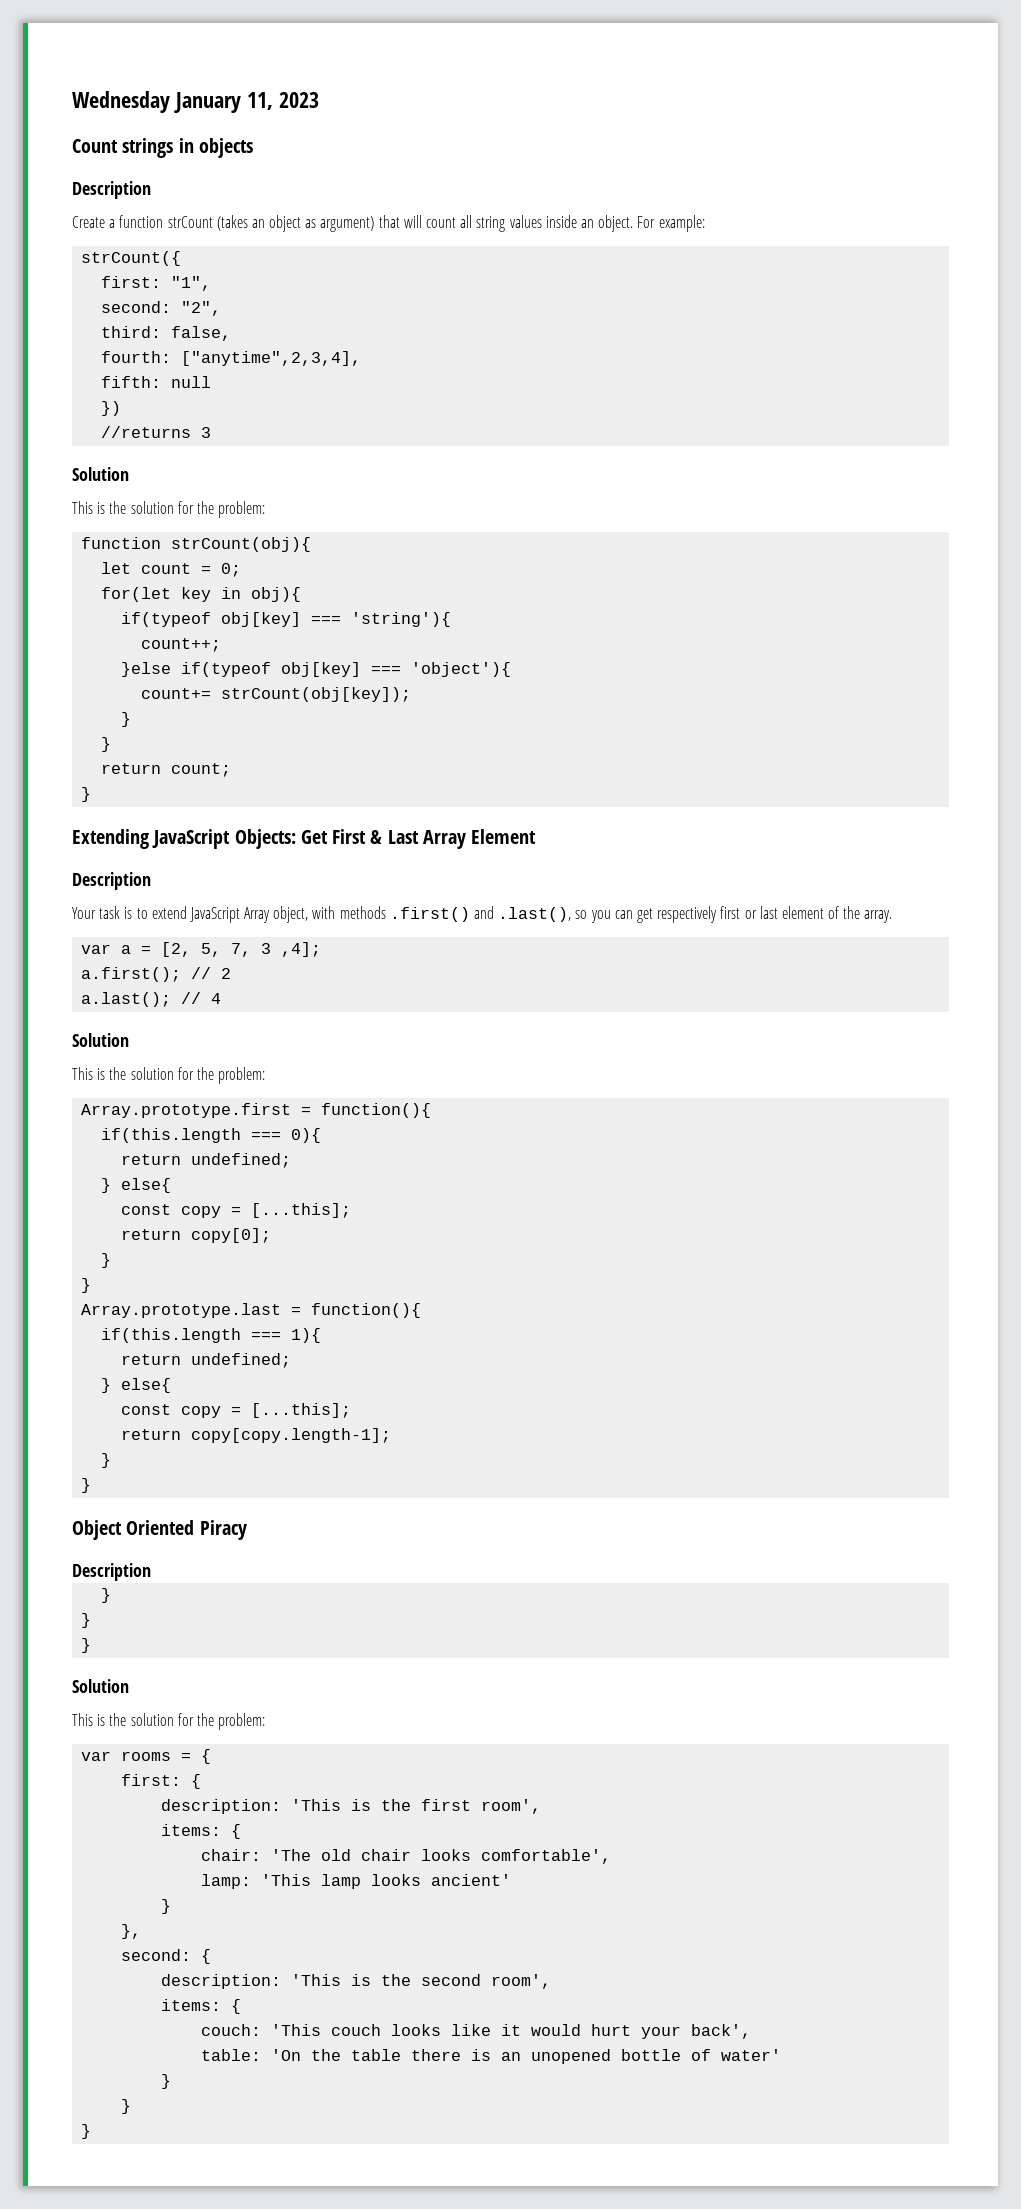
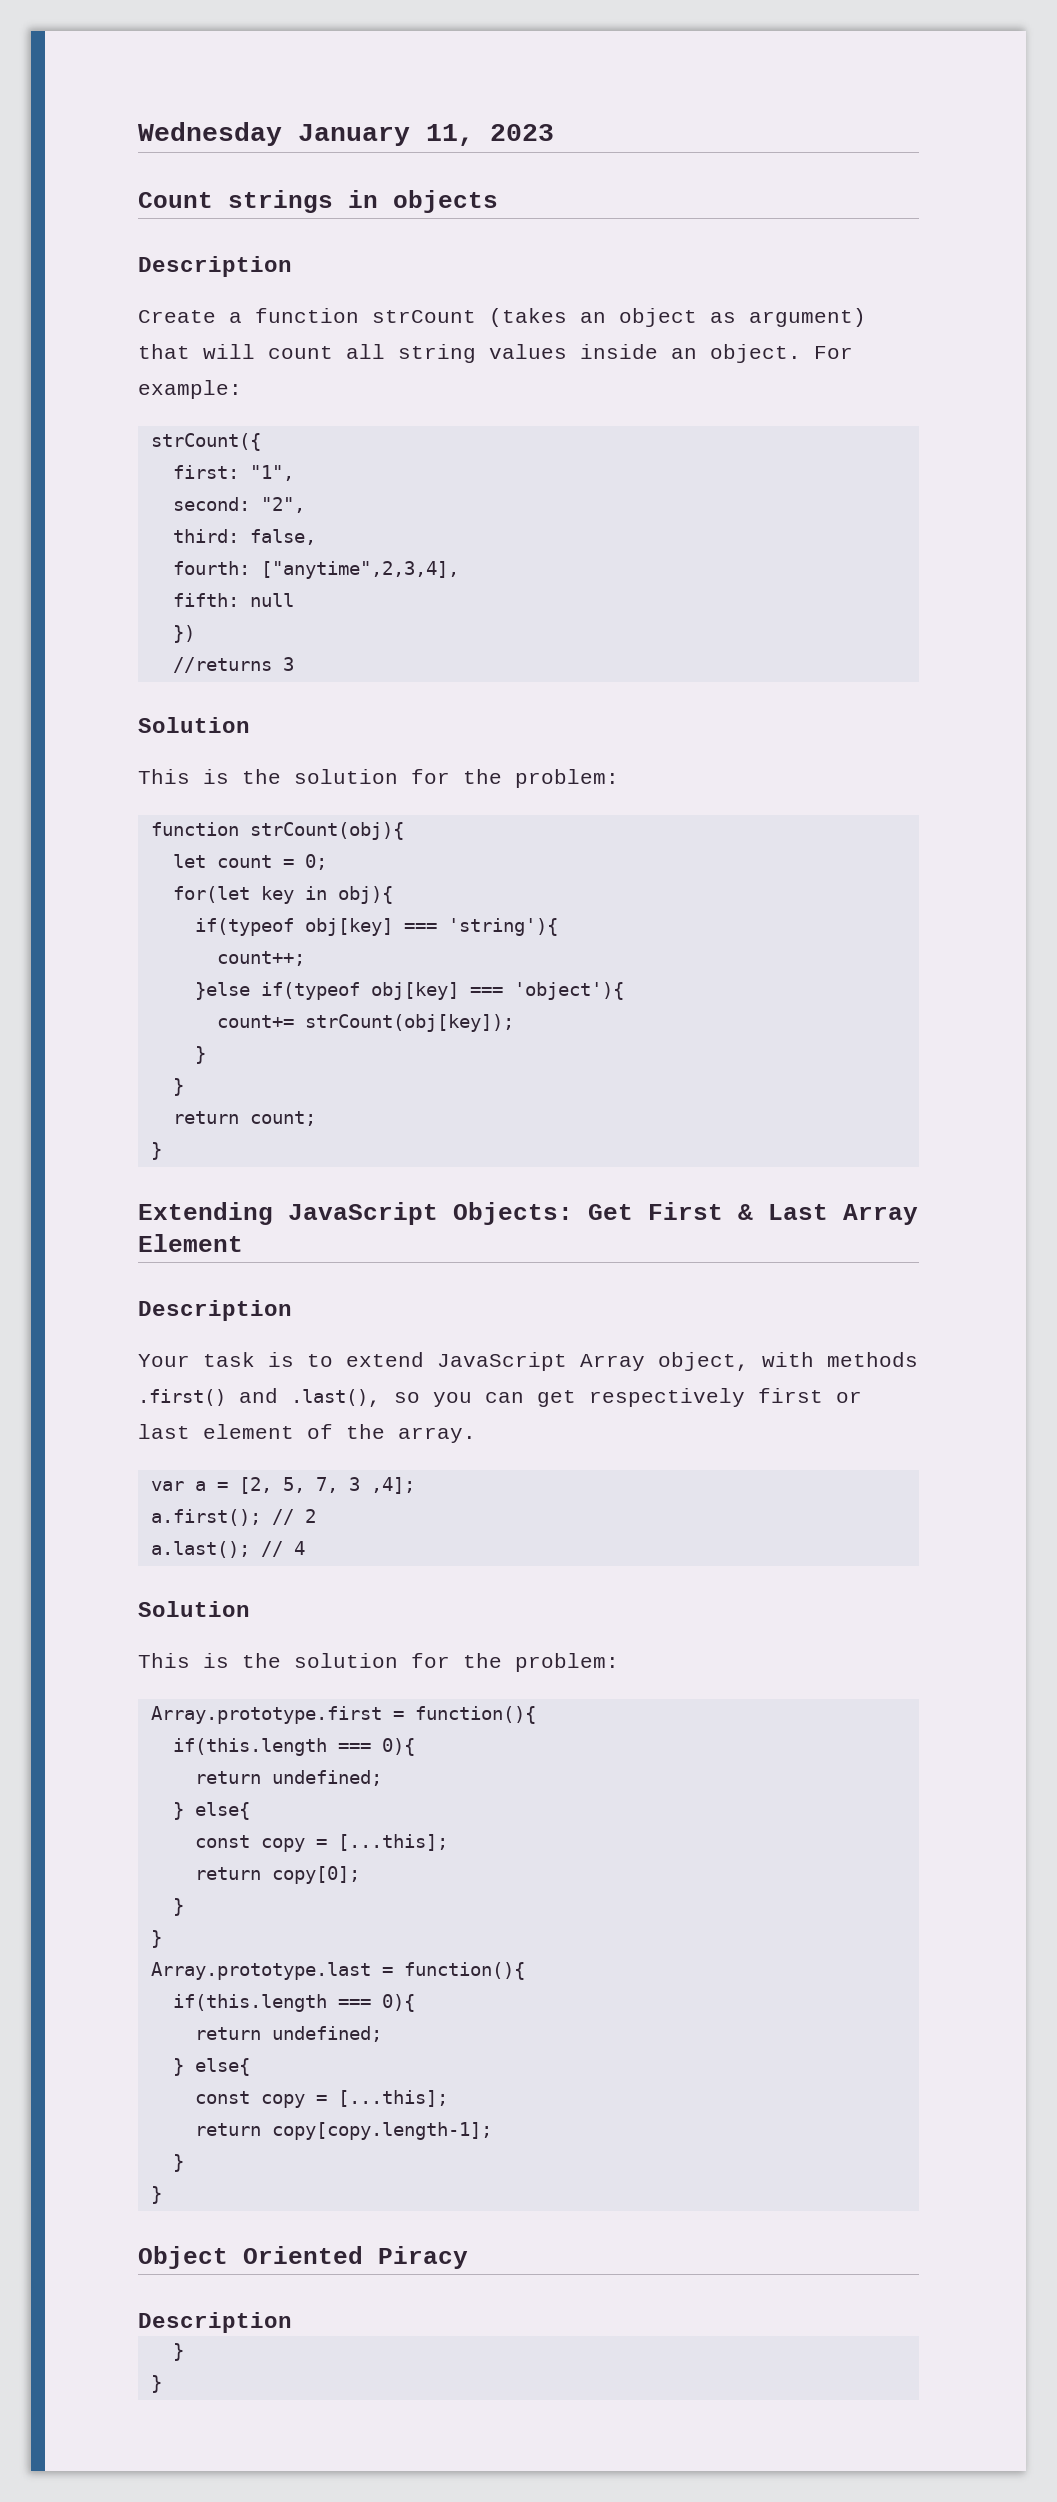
[291,1328,322,1343] 1){ -> [381,1994,415,2012] 0){
[81,1638,92,1653] [72,1679,129,1693] [72,1713,266,1730] [81,1749,212,1764] [121,1774,202,1789] [161,1799,542,1814] [161,1824,242,1839] [201,1849,612,1864] [201,1874,512,1889] [161,1899,172,1914] [121,1924,142,1939] [121,1949,212,1964] [161,1974,552,1989] [161,1999,242,2014] [201,2024,752,2039] [201,2049,782,2064] [161,2074,172,2089] [121,2099,132,2114] [81,2124,92,2139] // } // Solution // This is the solution for the problem: // var rooms = { // first: { // description: 'This is the first room', // items: { // chair: 'The old chair looks comfortable', // lamp: 'This lamp looks ancient' // } // }, // second: { // description: 'This is the second room', // items: { // couch: 'This couch looks like it would hurt your back', // table: 'On the table there is an unopened bottle of water' // } // } // } -> (162, 2384) none

